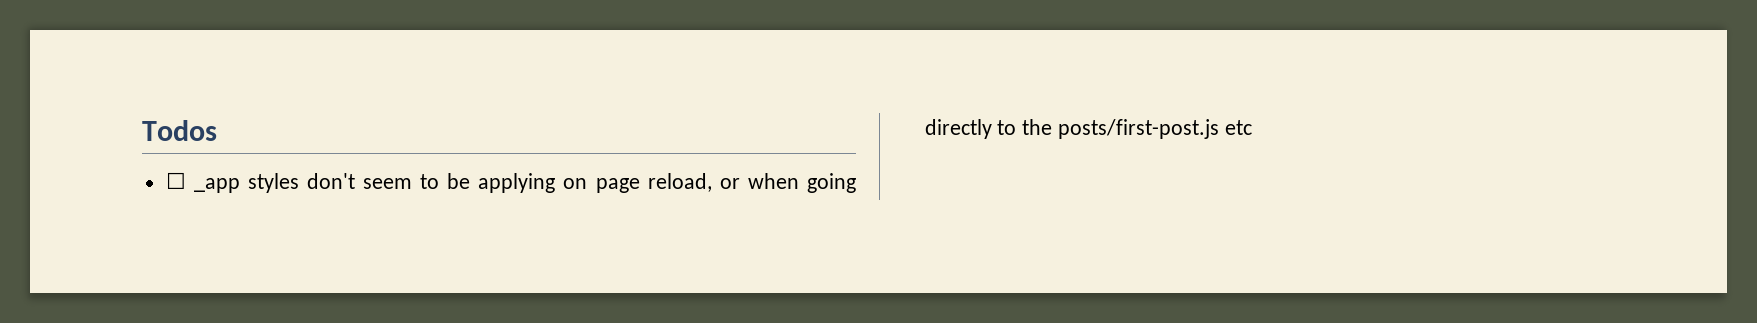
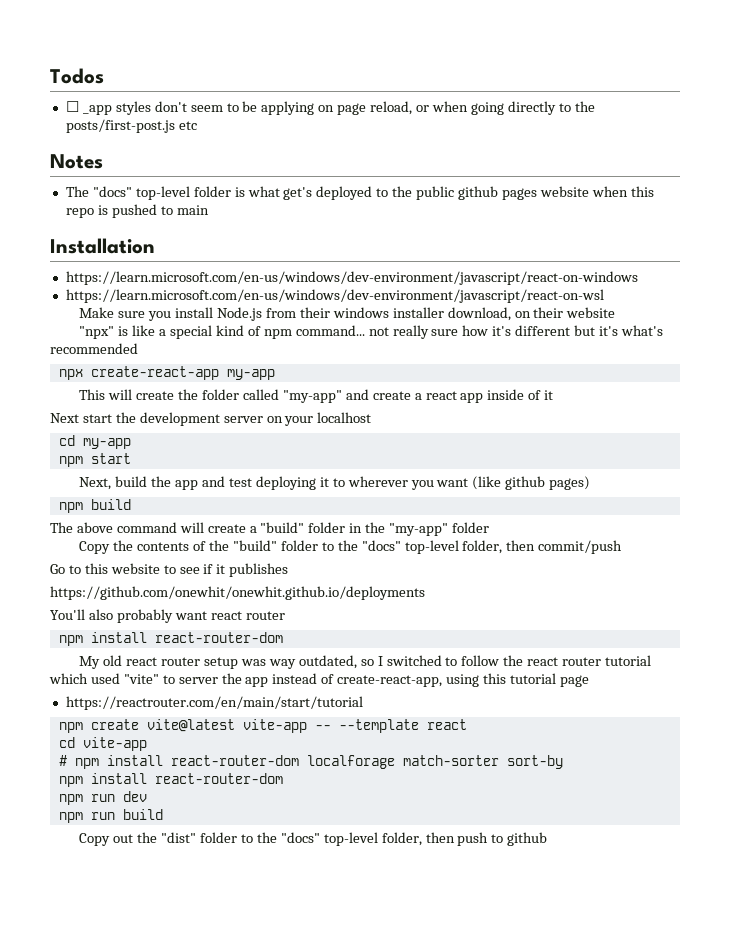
(1252, 127) none -> [50,154,103,169] [65,186,654,200] [65,204,209,218] [50,238,155,254] [65,271,638,285] [65,289,604,303] [79,307,616,321] [79,325,663,339] [50,343,138,354] [58,366,275,380] [79,389,554,403] [50,412,372,426] [58,435,131,449] [58,453,131,467] [79,476,591,490] [58,499,131,513] [50,522,490,536] [79,540,623,554] [50,563,289,577] [50,586,425,600] [50,609,285,623] [58,632,283,646] [79,655,652,669] [49,673,589,687] [65,696,363,710] [58,719,467,733] [58,737,147,751] [58,755,563,769] [58,773,283,787] [58,791,147,805] [58,809,163,823] [79,832,548,846] // Notes // The "docs" top-level folder is what get's deployed to the public github pages website when this repo is pushed to main // Installation // https://learn.microsoft.com/en-us/windows/dev-environment/javascript/react-on-windows // https://learn.microsoft.com/en-us/windows/dev-environment/javascript/react-on-wsl // Make sure you install Node.js from their windows installer download, on their website // "npx" is like a special kind of npm command... not really sure how it's different but it's what's recommended // npx create-react-app my-app // This will create the folder called "my-app" and create a react app inside of it // Next start the development server on your localhost // cd my-app // npm start // Next, build the app and test deploying it to wherever you want (like github pages) // npm build // The above command will create a "build" folder in the "my-app" folder // Copy the contents of the "build" folder to the "docs" top-level folder, then commit/push // Go to this website to see if it publishes // https://github.com/onewhit/onewhit.github.io/deployments // You'll also probably want react router // npm install react-router-dom // My old react router setup was way outdated, so I switched to follow the react router tutorial which used "vite" to server the app instead of create-react-app, using this tutorial page // https://reactrouter.com/en/main/start/tutorial // npm create vite@latest vite-app -- --template react // cd vite-app // # npm install react-router-dom localforage match-sorter sort-by // npm install react-router-dom // npm run dev // npm run build // Copy out the "dist" folder to the "docs" top-level folder, then push to github

